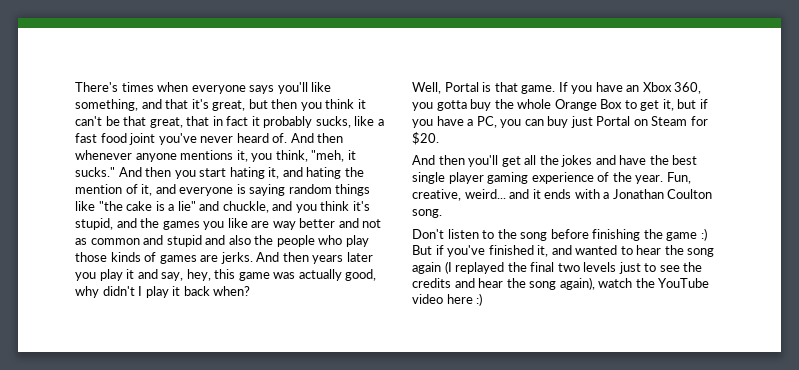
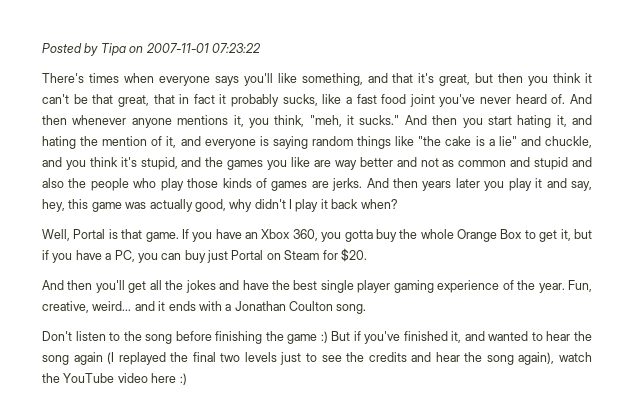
(75, 87) none -> [42,43,261,56] Posted by Tipa on 2007-11-01 07:23:22 //

